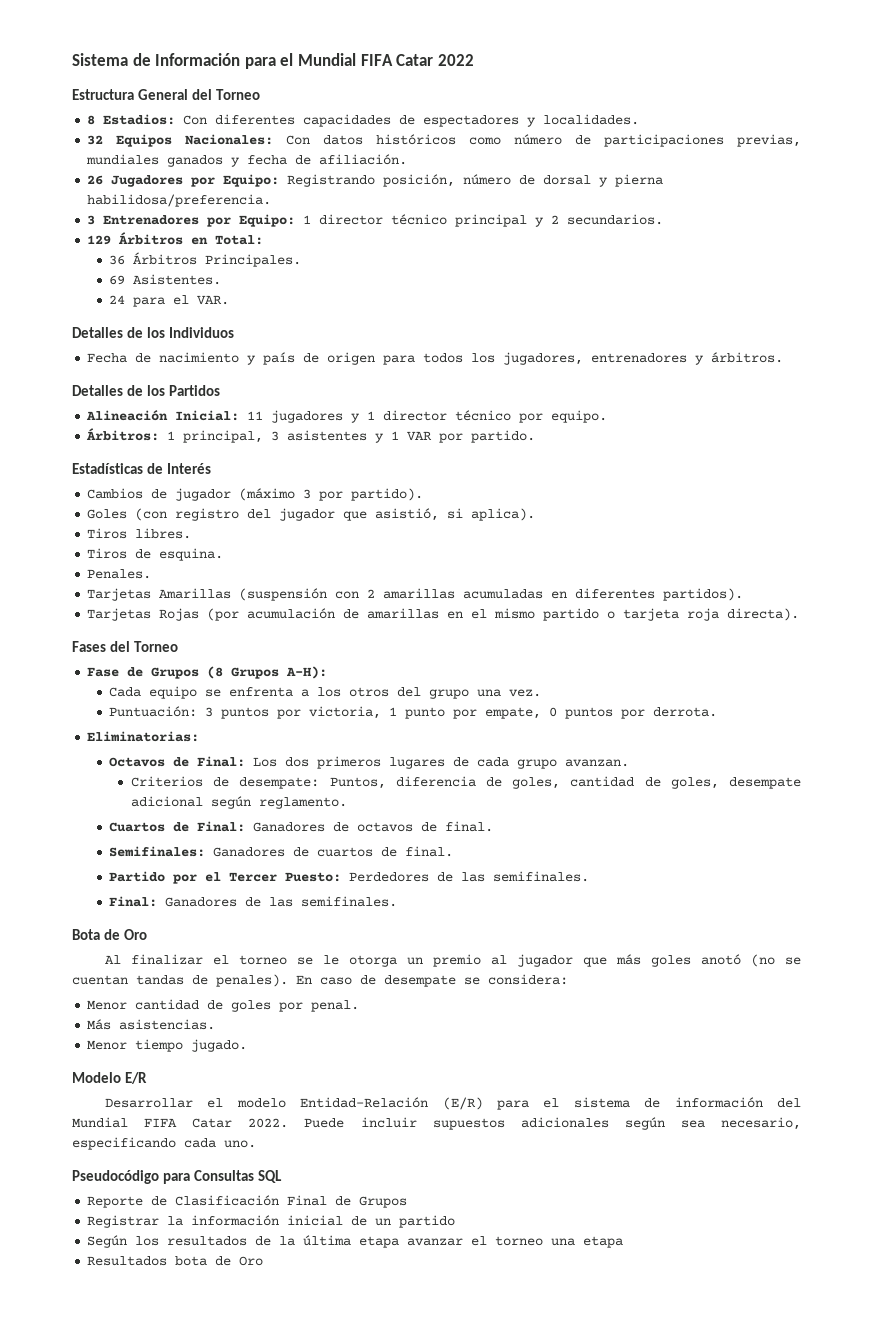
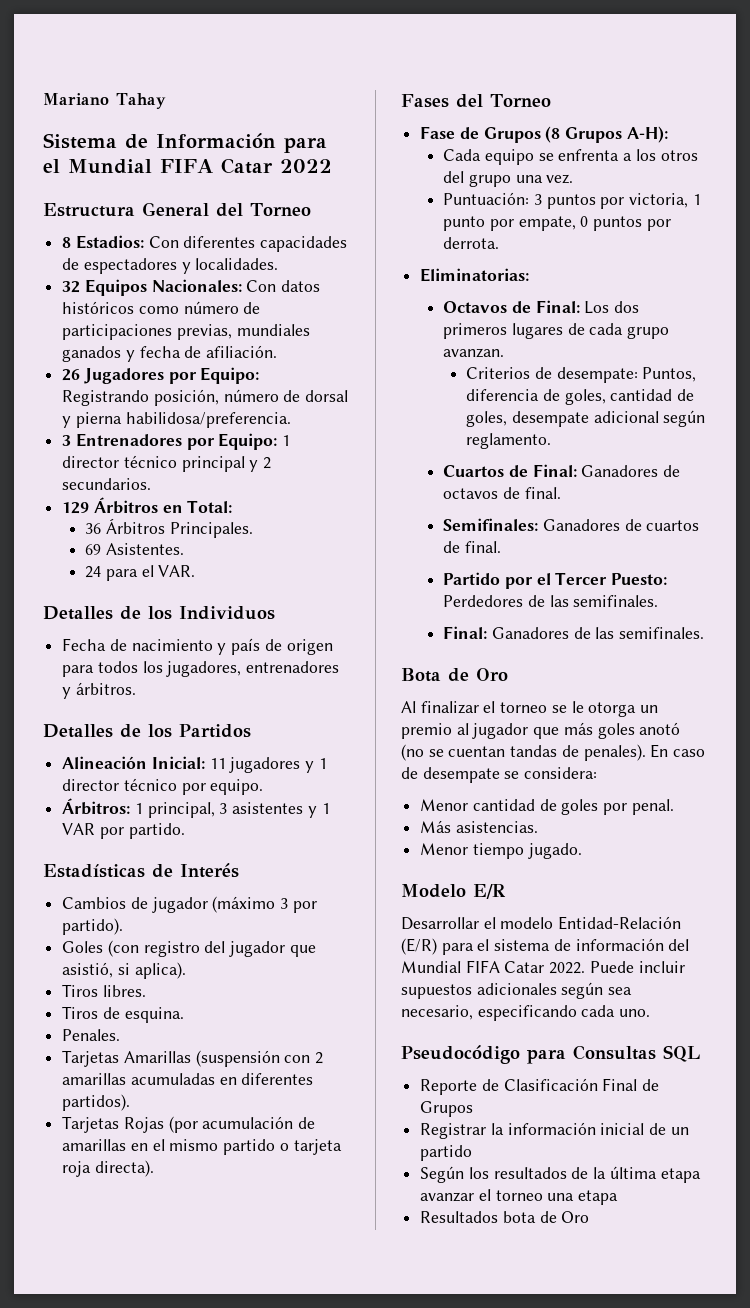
(72, 59) none -> [43,93,166,109] Mariano Tahay //

